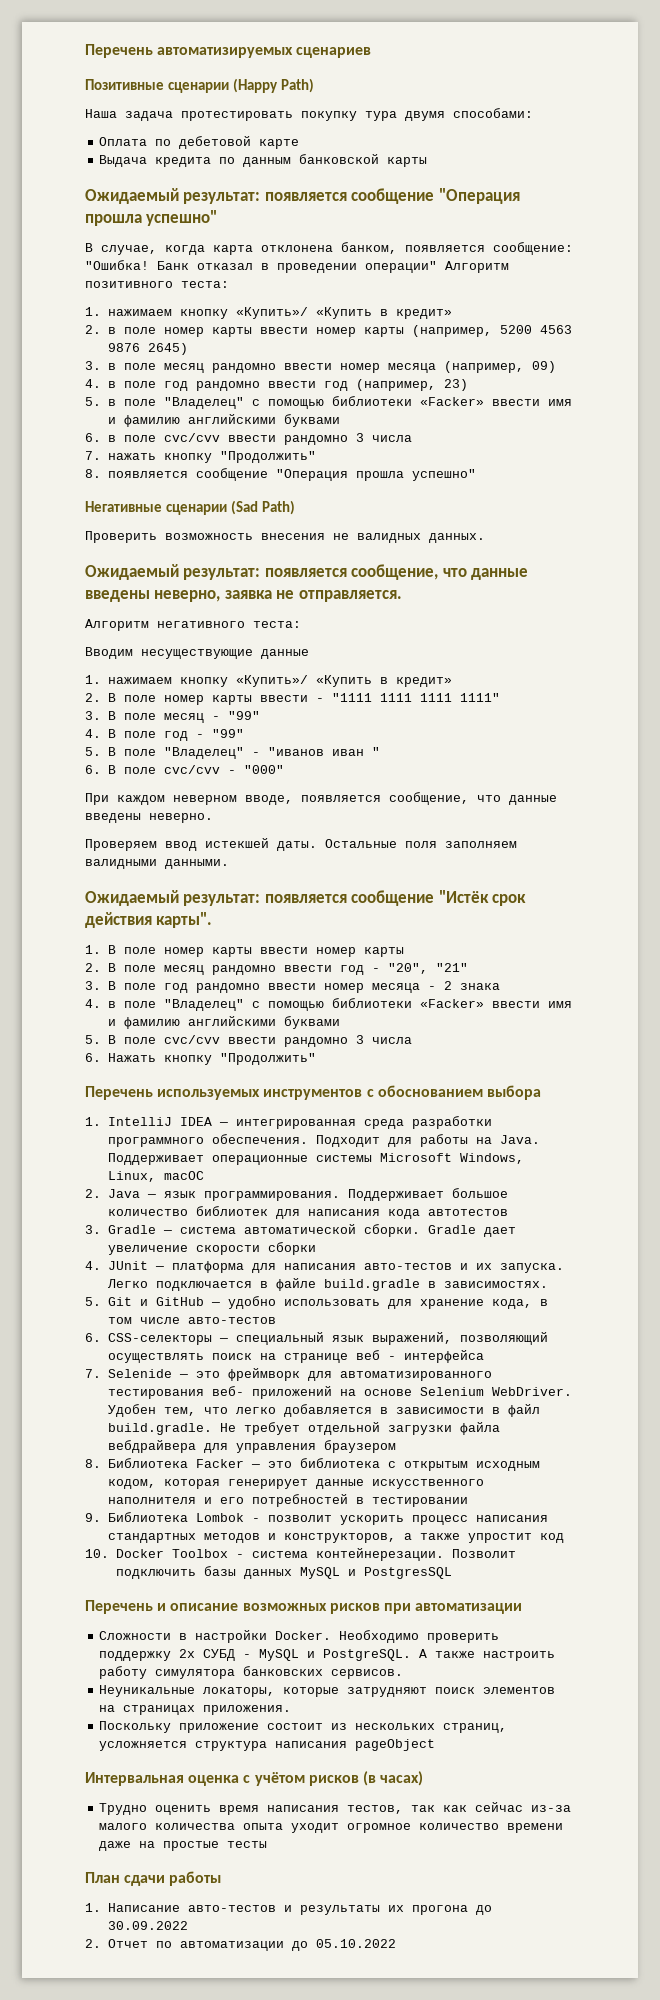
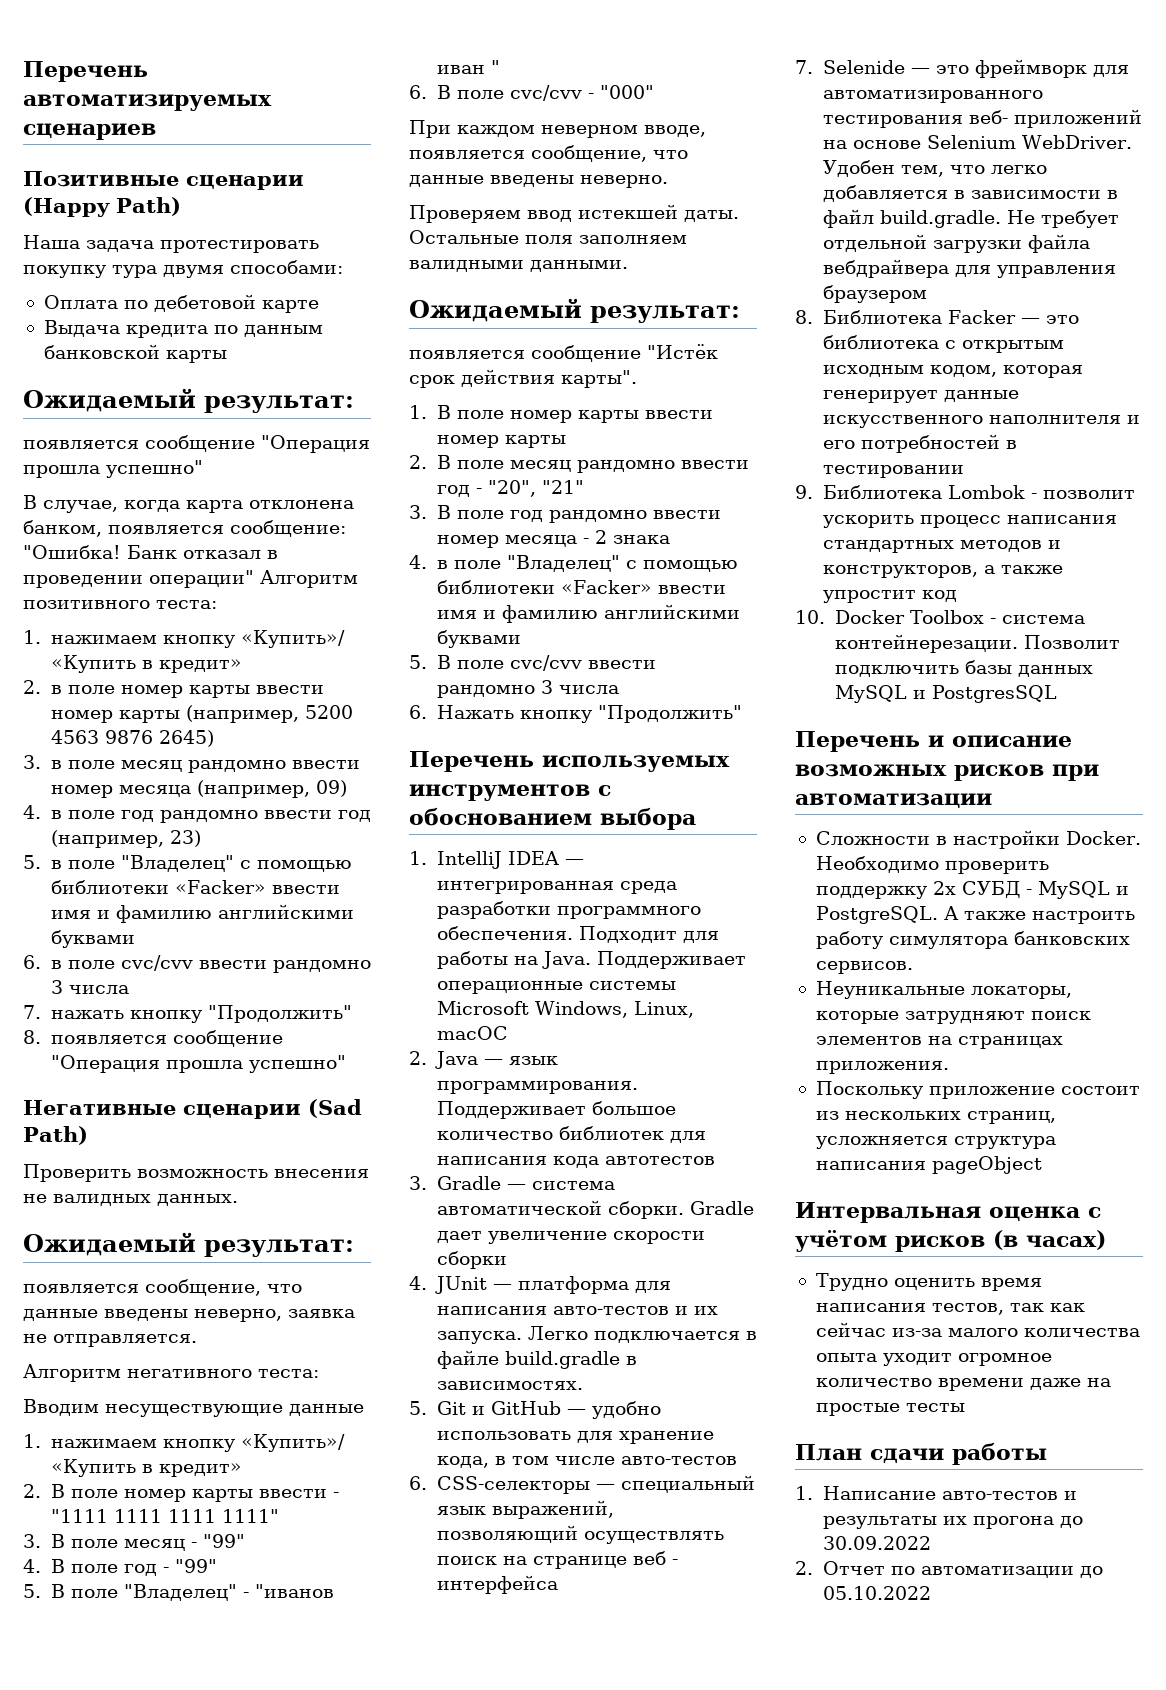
(261, 198) none -> (354, 404) //
(261, 574) none -> (354, 1248) //
(261, 900) none -> (740, 314) //

